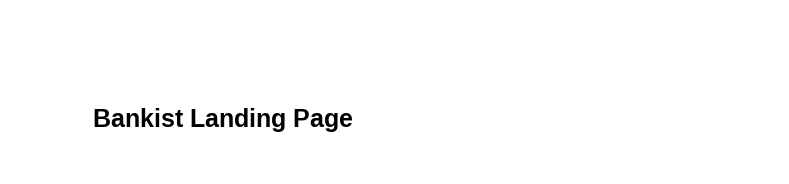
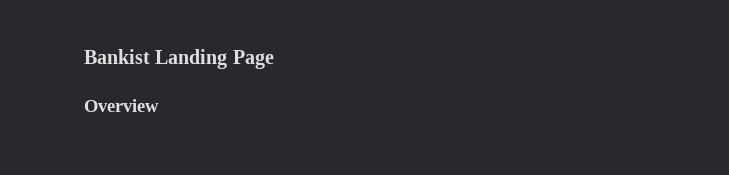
(353, 120) none -> [84,99,159,112] // Overview

